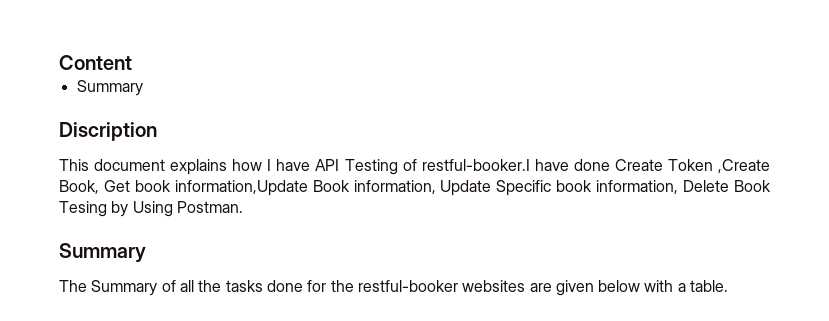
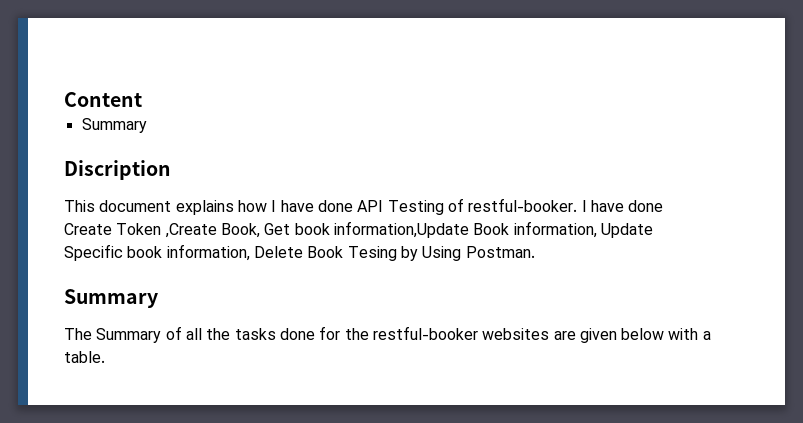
(311, 165) none -> [317,200,353,212] done
[421,159,530,171] restful-booker.I -> [468,198,587,212] restful-booker. I

